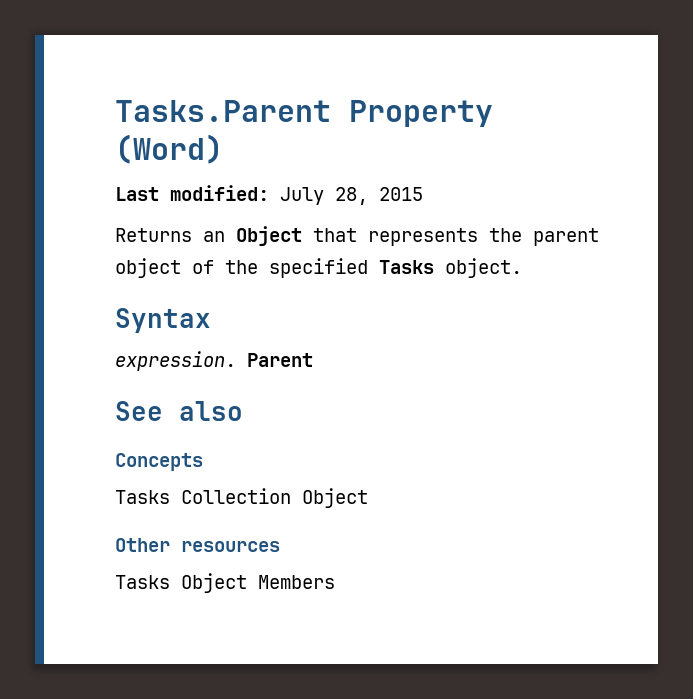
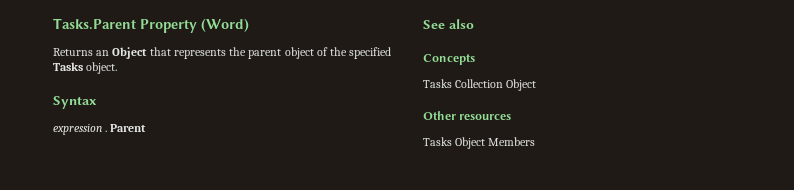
[115,185,423,205] // Last modified: July 28, 2015 -> (249, 25) none
[115,351,236,371] expression. -> [53,124,108,135] expression .

